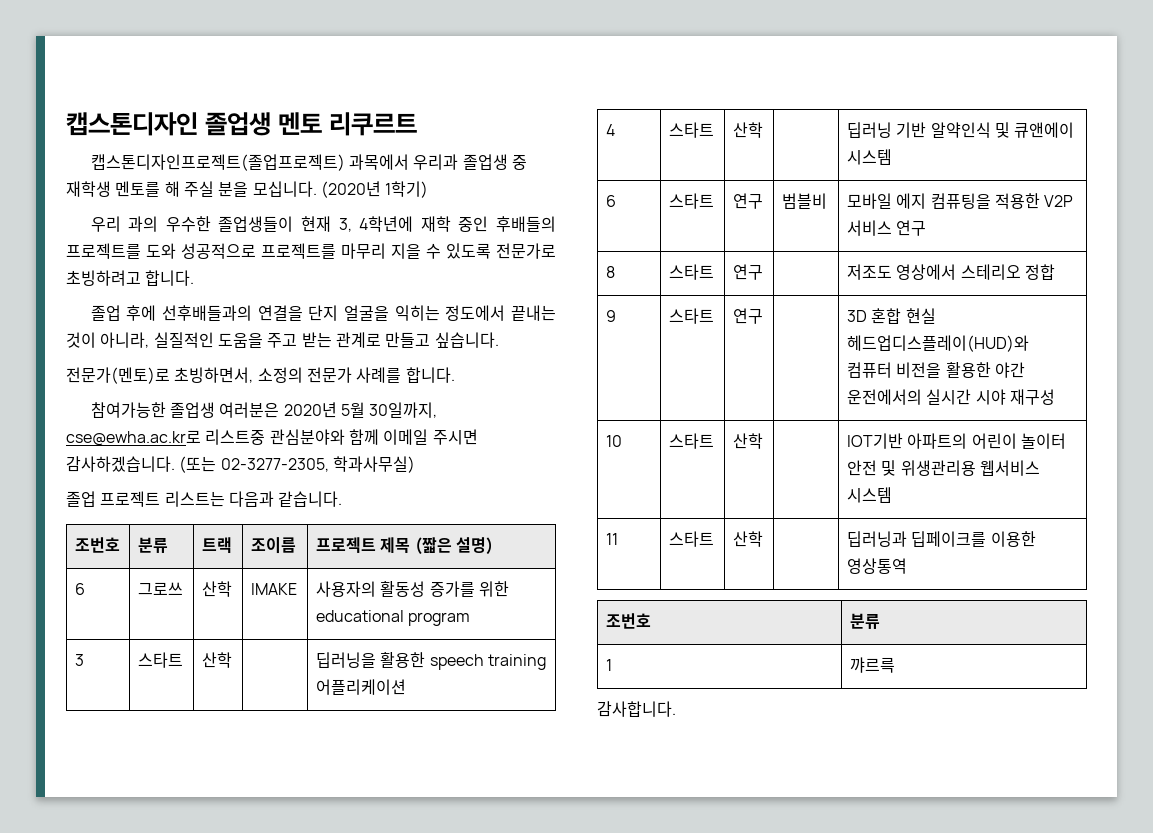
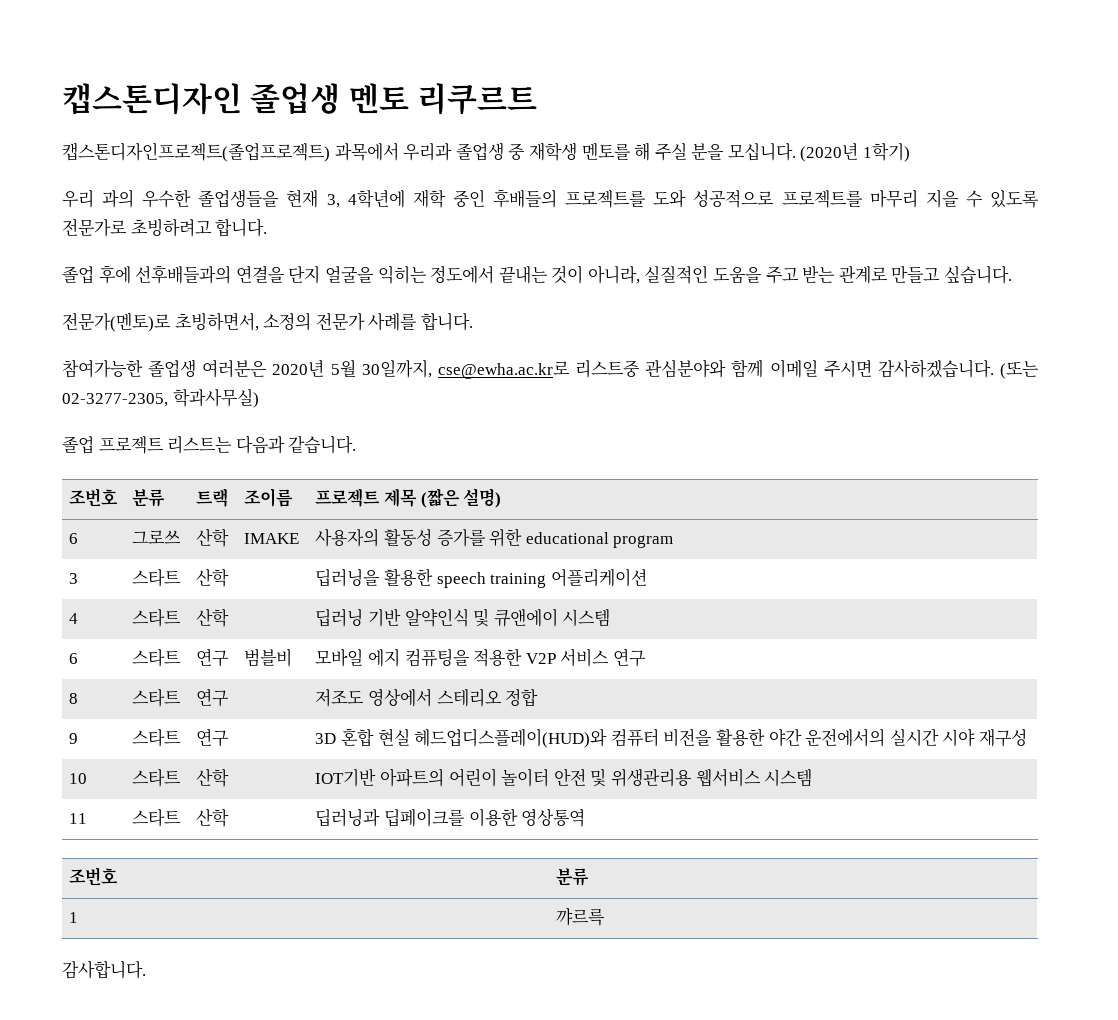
[218,216,294,232] 졸업생들이 -> [198,189,280,208] 졸업생들을

